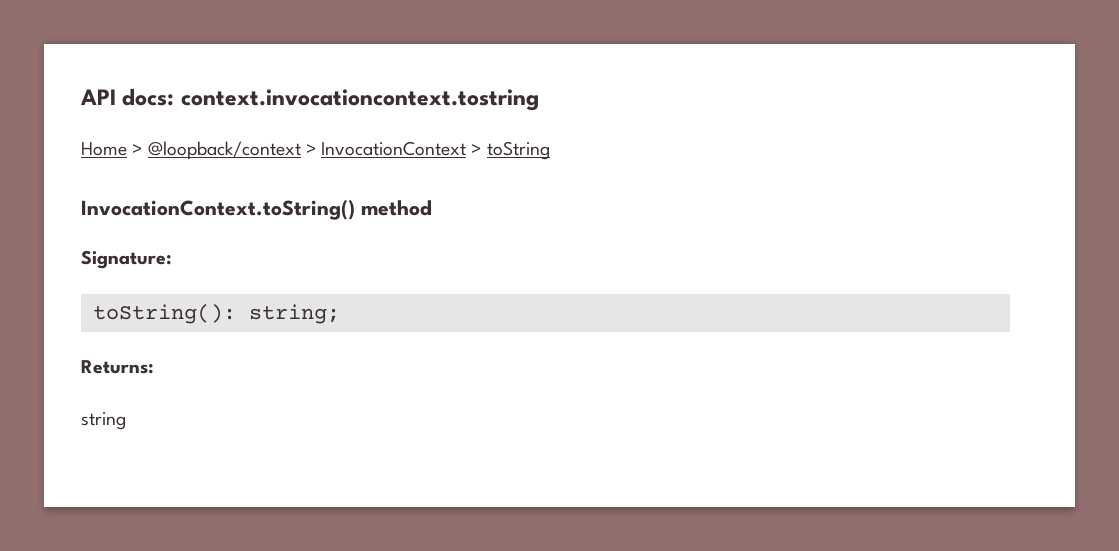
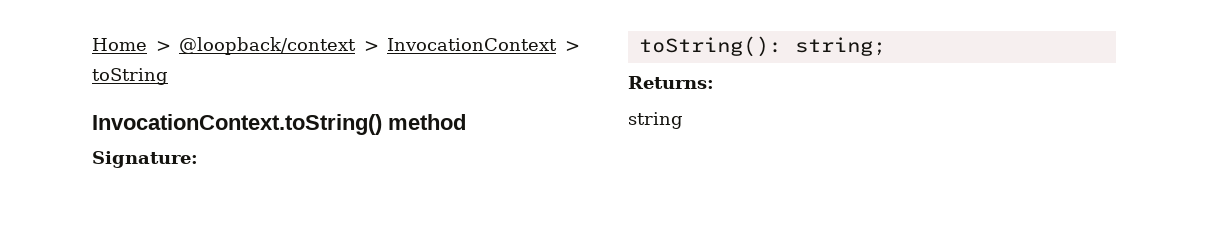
[80,88,539,111] API docs: context.invocationcontext.tostring // -> (92, 44) none

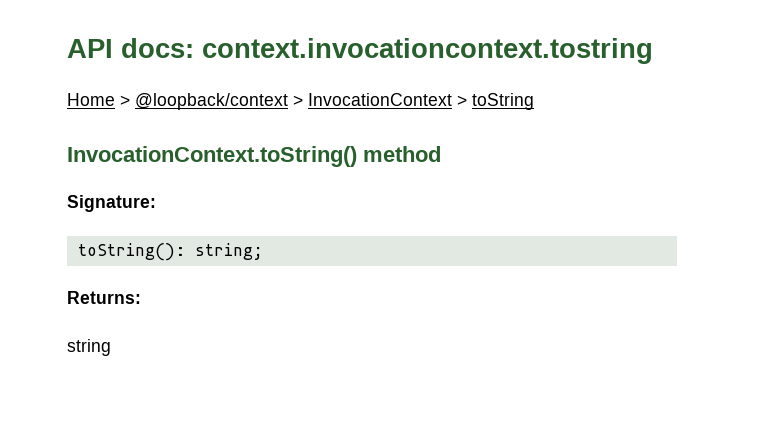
(92, 44) none -> [67,38,653,64] API docs: context.invocationcontext.tostring //

